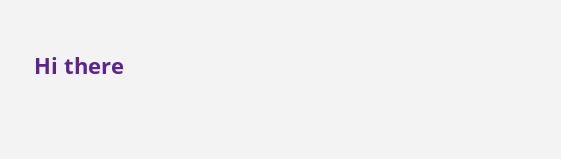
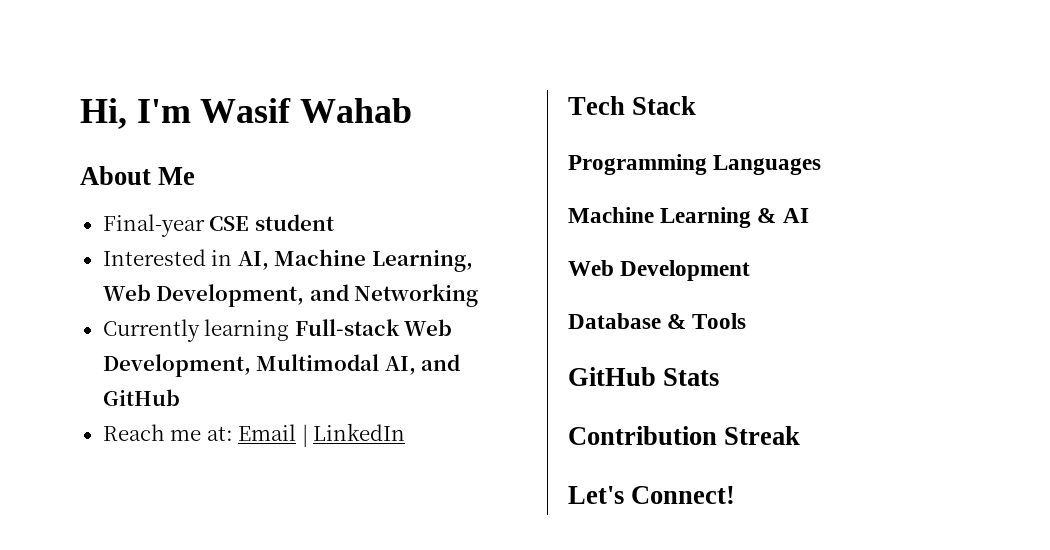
[34,57,124,74] Hi there -> [80,98,413,129] [80,166,196,185] [102,214,334,237] [102,249,473,272] [102,284,479,307] [102,319,453,342] [102,354,461,377] [102,389,180,406] [102,423,406,447] [568,96,697,115] [568,154,822,175] [568,207,809,228] [568,260,751,281] [568,313,747,329] [568,367,720,386] [568,426,801,445] [568,486,736,504] Hi, I'm Wasif Wahab // About Me // Final-year CSE student // Interested in AI, Machine Learning, Web Development, and Networking // Currently learning Full-stack Web Development, Multimodal AI, and GitHub // Reach me at: Email | LinkedIn // Tech Stack // Programming Languages // Machine Learning & AI // Web Development // Database & Tools // GitHub Stats // Contribution Streak // Let's Connect!

